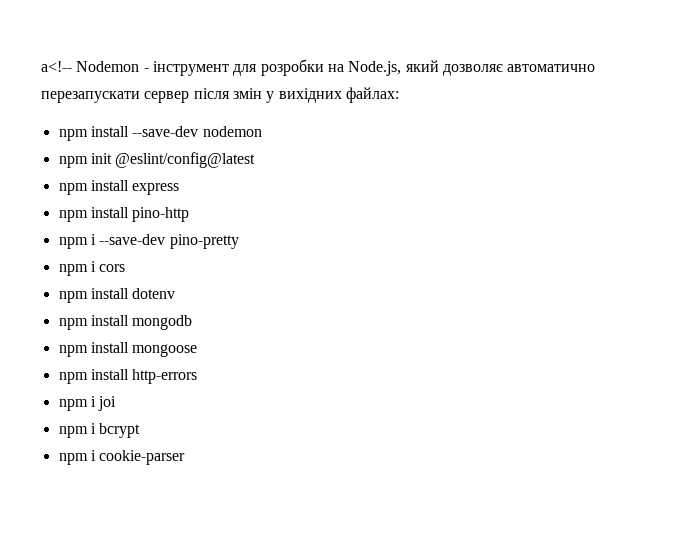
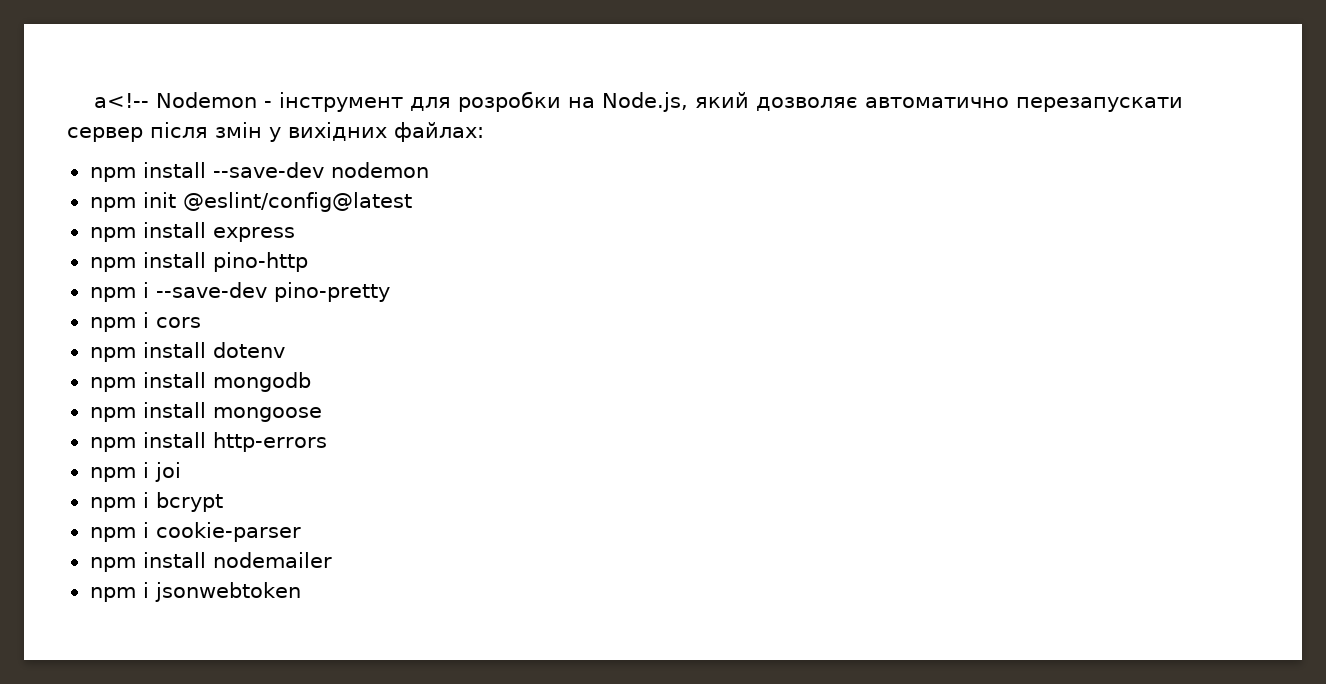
(186, 457) none -> [89,552,332,572] [89,582,301,602] // npm install nodemailer // npm i jsonwebtoken

